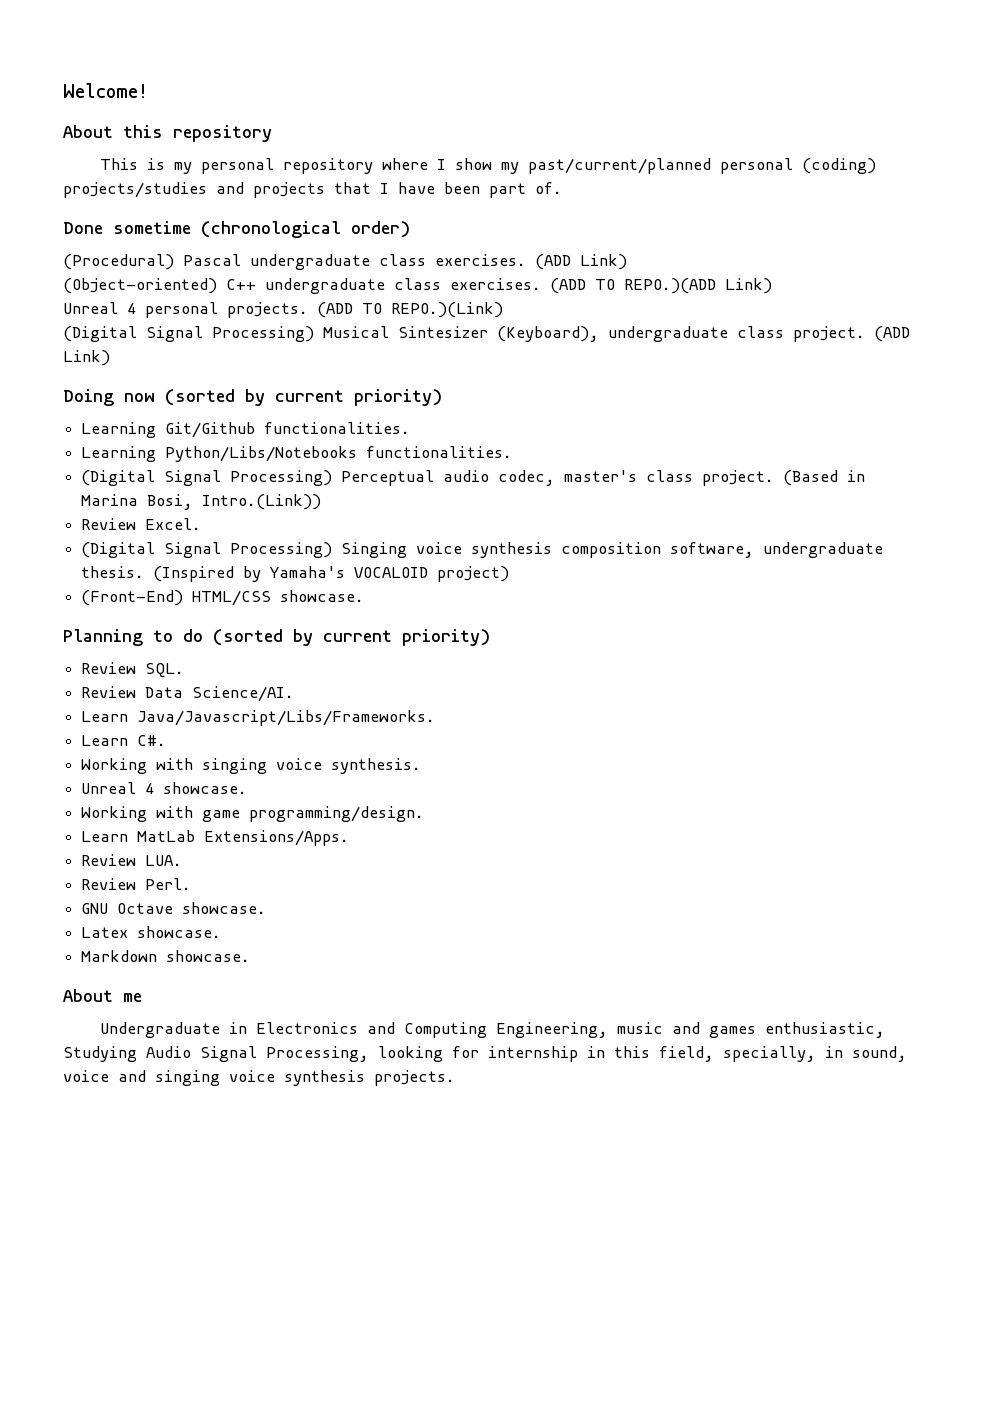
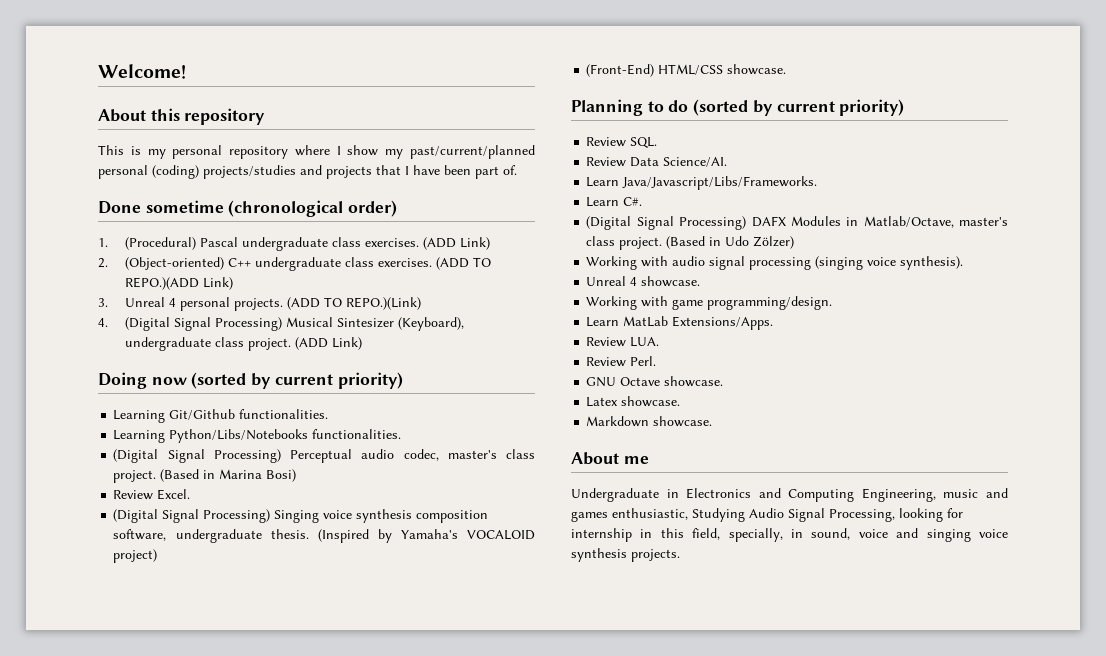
(410, 229) none -> [98,238,108,247] 1.
(627, 262) none -> [98,258,108,268] 2.
(772, 286) none -> [98,298,108,307] 3.
(503, 310) none -> [98,318,108,327] 4.
[147,494,322,510] Bosi, Intro.(Link)) -> [266,469,297,482] Bosi)
[81,758,422,774] Working with singing voice synthesis. -> [586,216,1008,230] [586,236,795,250] [586,256,964,270] (Digital Signal Processing) DAFX Modules in Matlab/Octave, master's class project. (Based in Udo Zölzer) // Working with audio signal processing (singing voice synthesis).

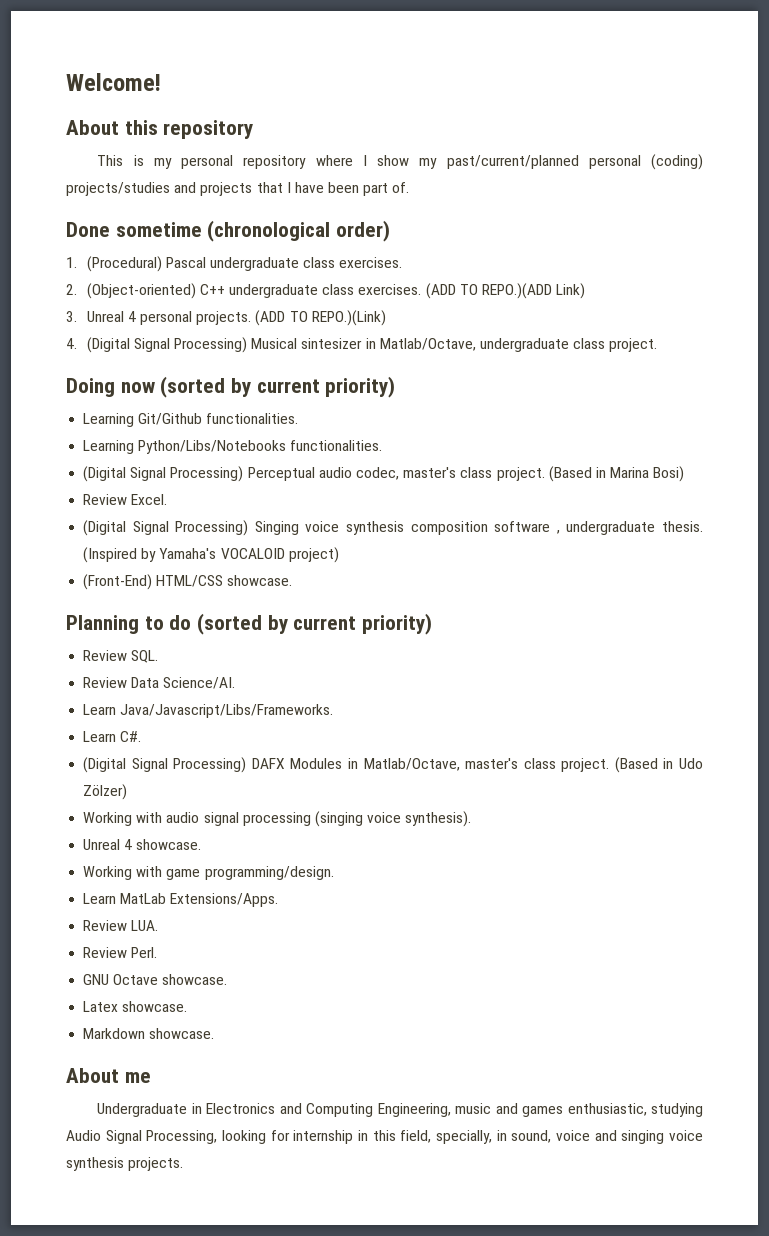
[423,237,491,250] (ADD Link) -> (403, 262) none
[337,317,465,331] Sintesizer (Keyboard), -> [301,338,476,351] sintesizer in Matlab/Octave,
[295,337,363,350] (ADD Link) -> (658, 345) none
[113,529,167,541] software, -> [494,521,560,534] software ,
[692,508,745,522] Studying -> [650,1103,703,1117] studying

